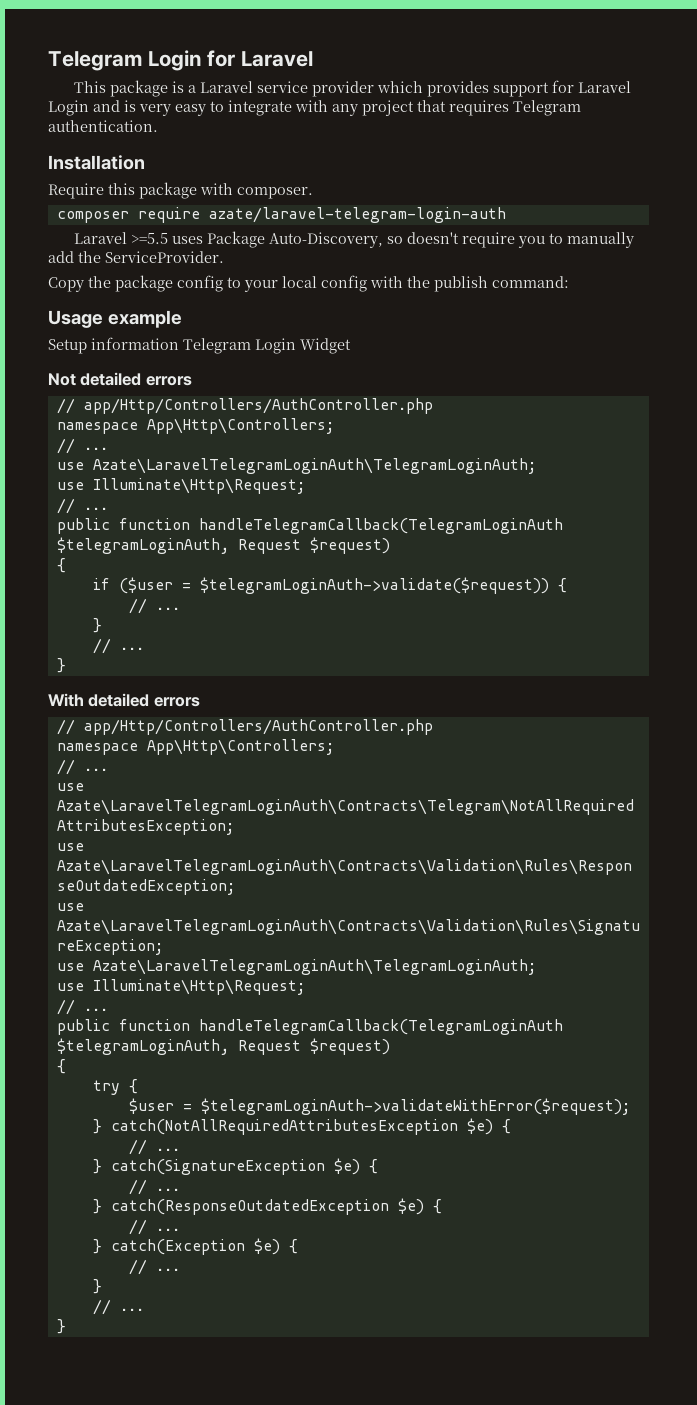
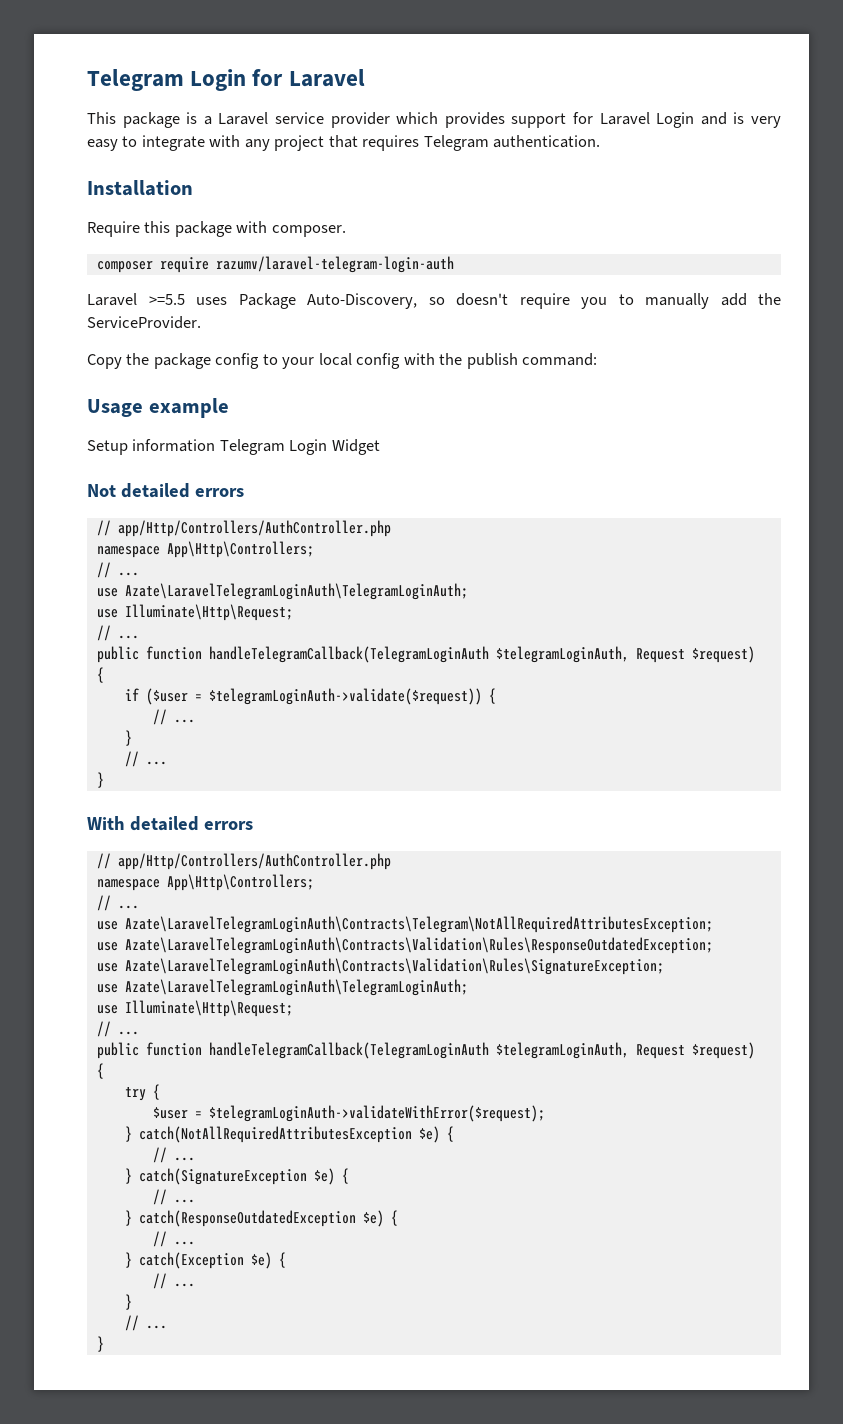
[208,207,506,223] azate/laravel-telegram-login-auth -> [215,256,454,273] razumv/laravel-telegram-login-auth

